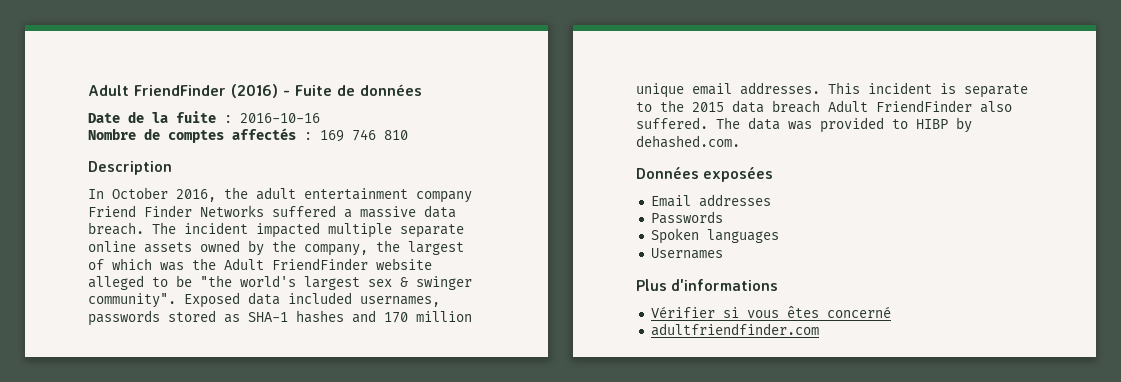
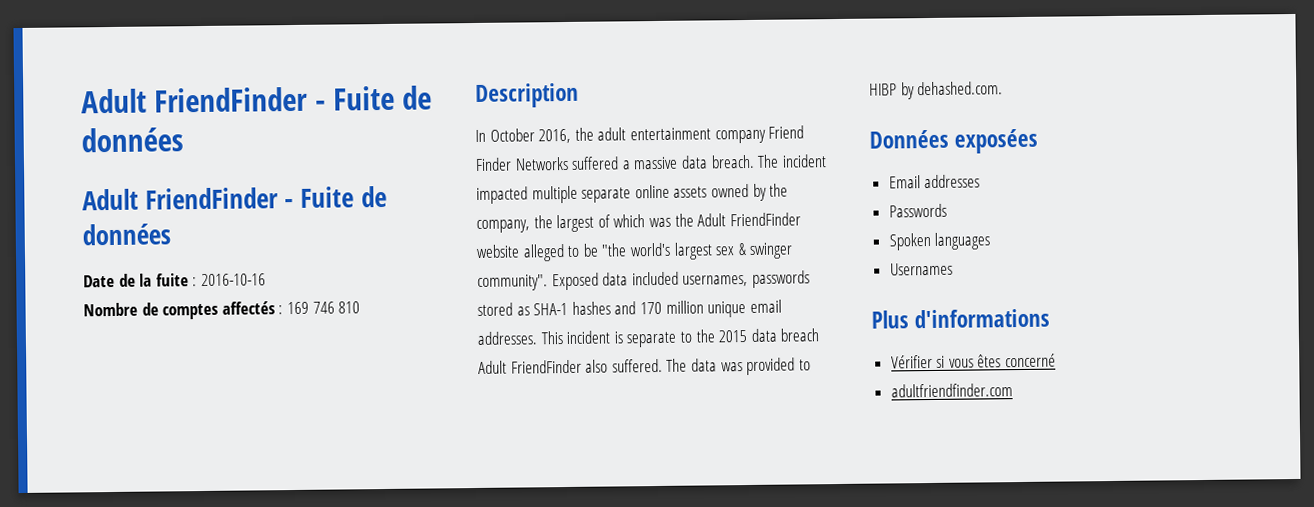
[88,84,278,98] Adult FriendFinder (2016) -> [81,85,433,114] [81,127,184,153] [82,187,280,211] Adult FriendFinder - Fuite de données // Adult FriendFinder

